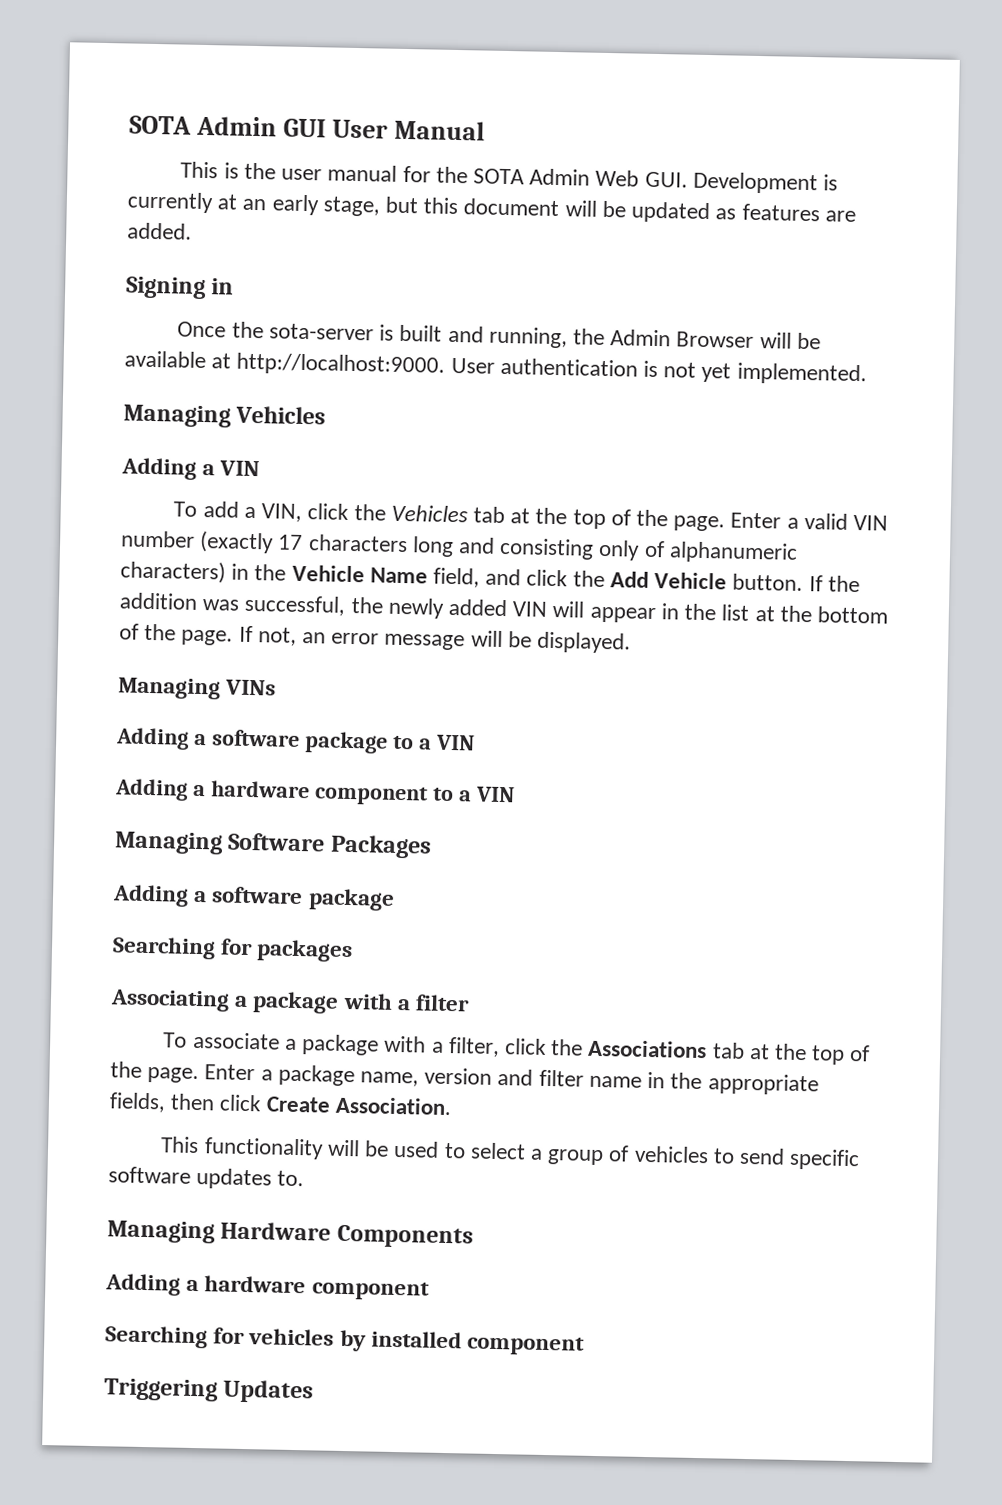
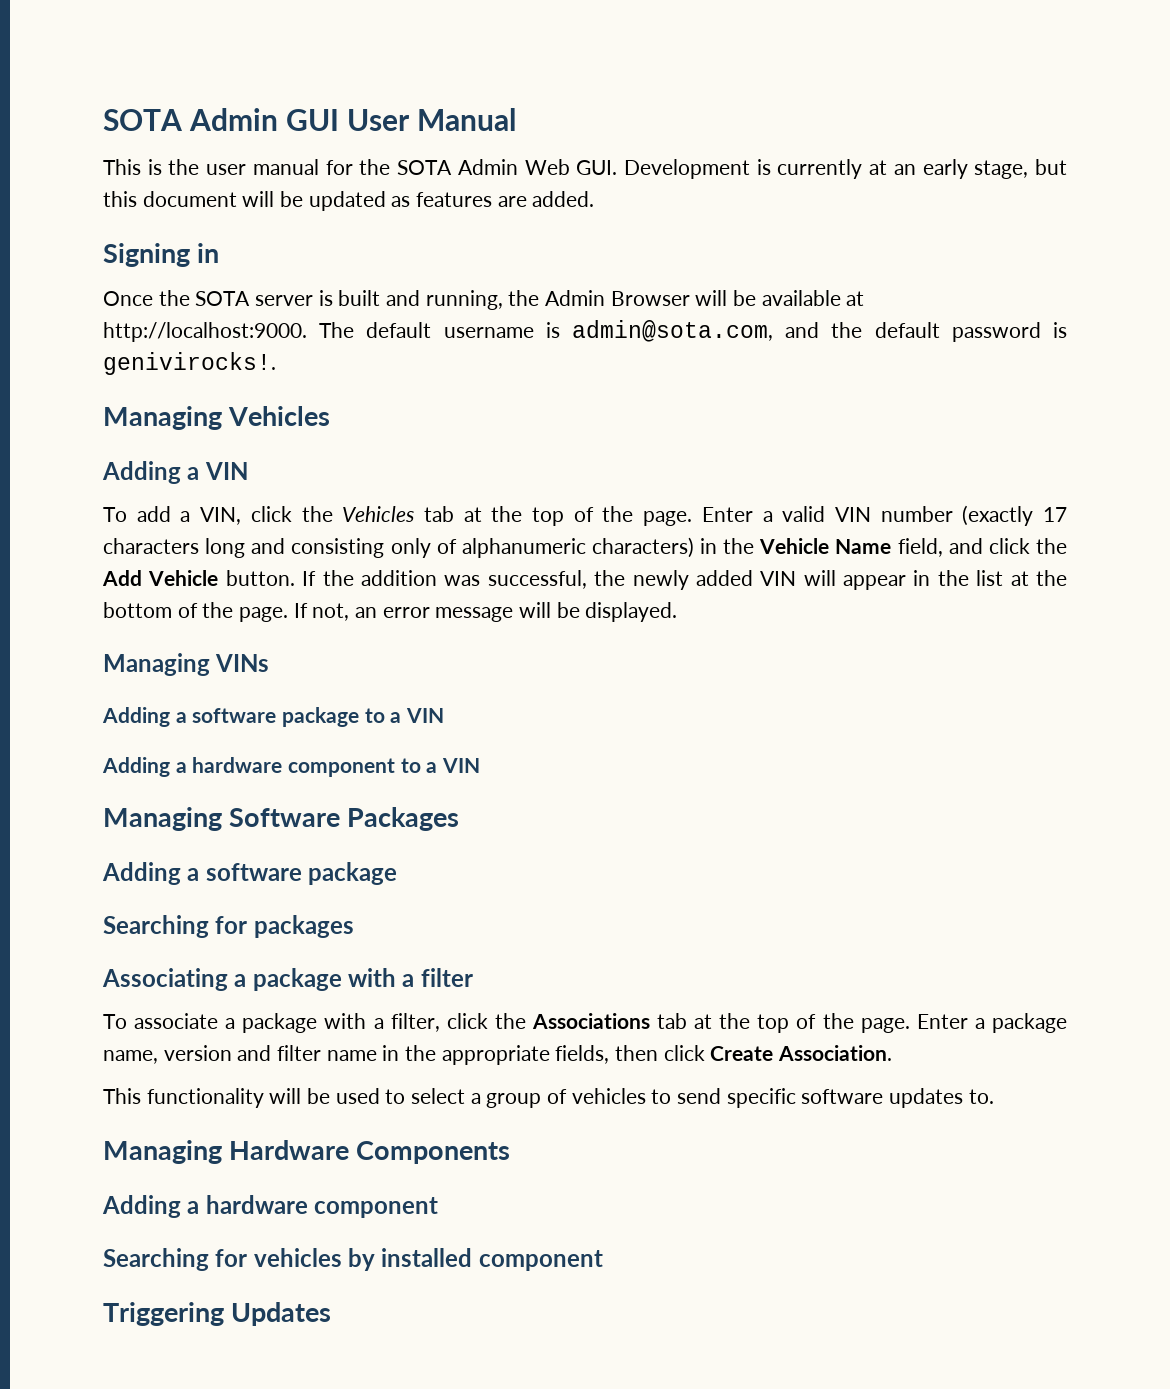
[268,323,374,341] sota-server -> [195,291,314,306] SOTA server
[450,357,867,386] User authentication is not yet implemented. -> [319,320,1068,342] [103,352,276,375] The default username is admin@sota.com, and the default password is genivirocks!.

